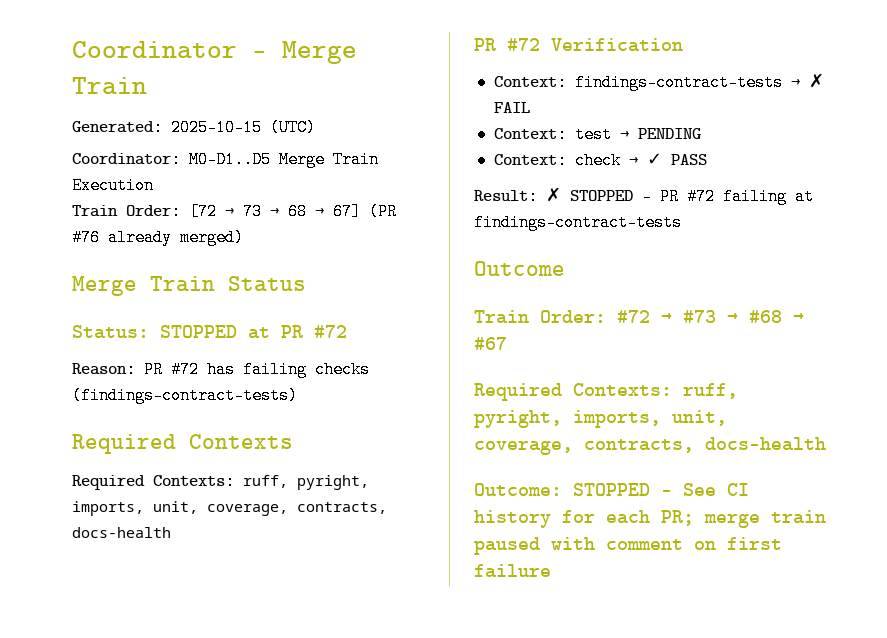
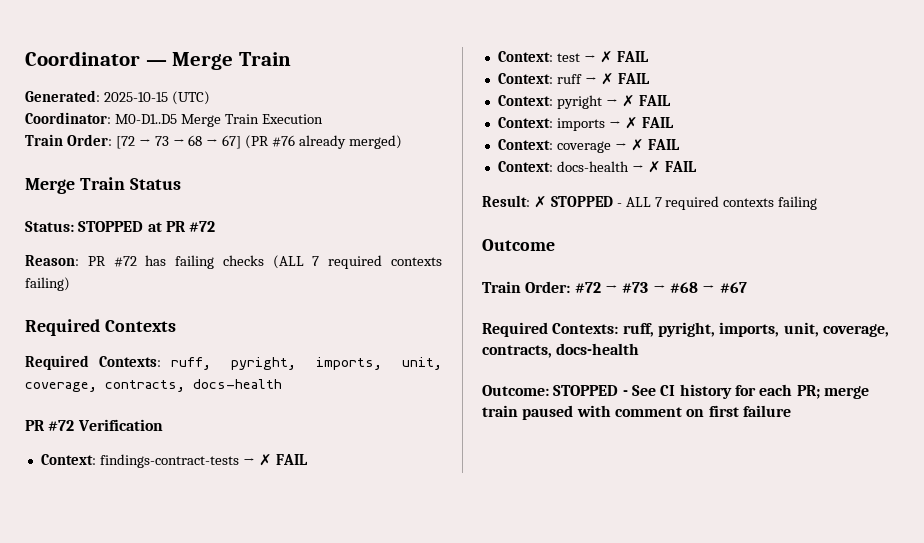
[72,387,298,404] (findings-contract-tests) -> [272,255,442,269] [25,277,70,291] (ALL 7 required contexts failing)
[637,128,701,139] [493,152,707,169] PENDING // Context: check → ✓ PASS -> [599,51,649,63] [497,73,650,85] [497,95,671,109] [497,117,674,131] [497,139,680,153] [497,161,697,173] ✗ FAIL // Context: ruff → ✗ FAIL // Context: pyright → ✗ FAIL // Context: imports → ✗ FAIL // Context: coverage → ✗ FAIL // Context: docs-health → ✗ FAIL
[660,188,814,205] [474,214,682,231] PR #72 failing at findings-contract-tests -> [625,196,818,210] ALL 7 required contexts failing

